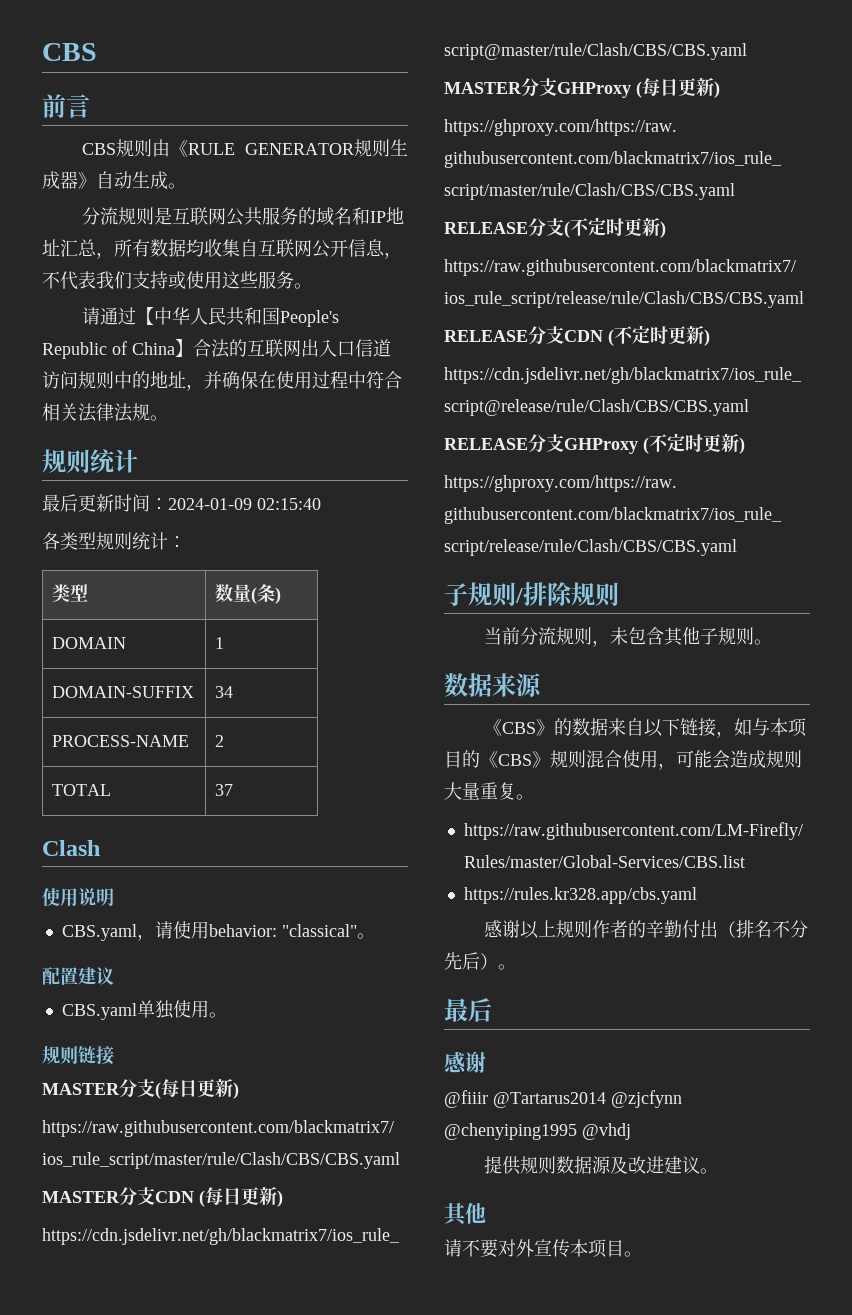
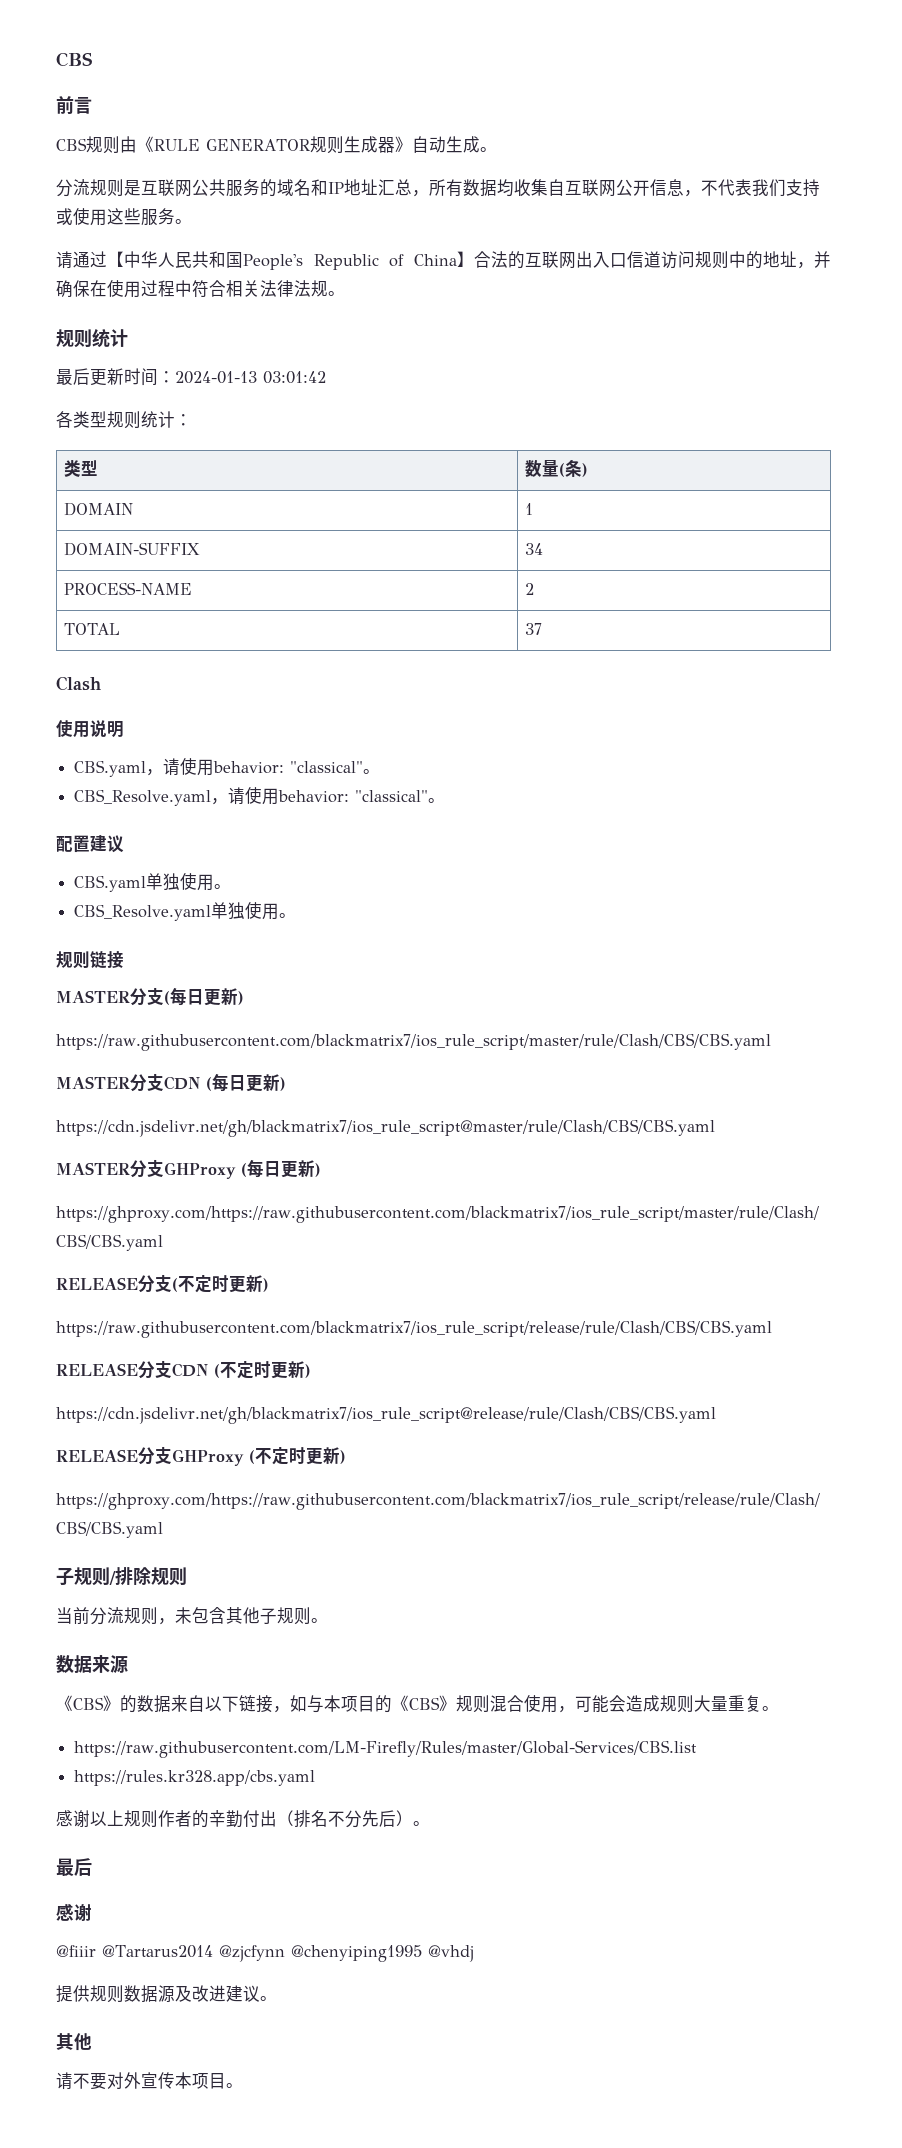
[168,498,321,510] 2024-01-09 02:15:40 -> [175,371,326,384] 2024-01-13 03:01:42
(375, 936) none -> [74,787,446,806] // CBS_Resolve.yaml，请使用behavior: "classical"。
(227, 1015) none -> [74,902,297,921] // CBS_Resolve.yaml单独使用。

